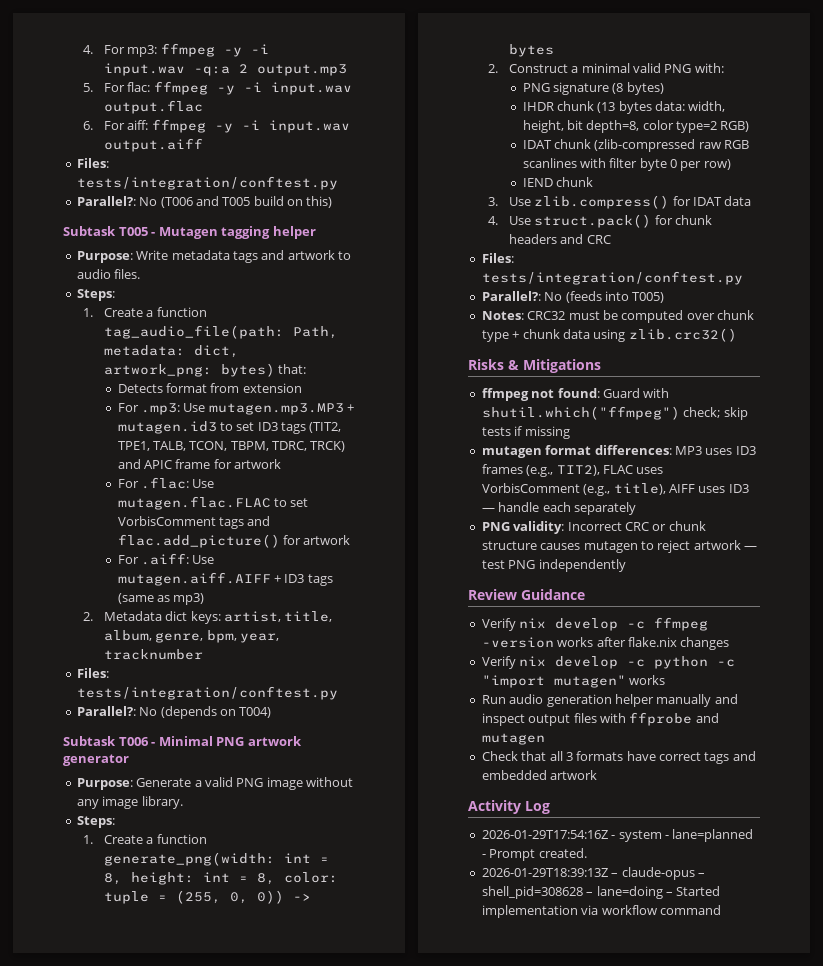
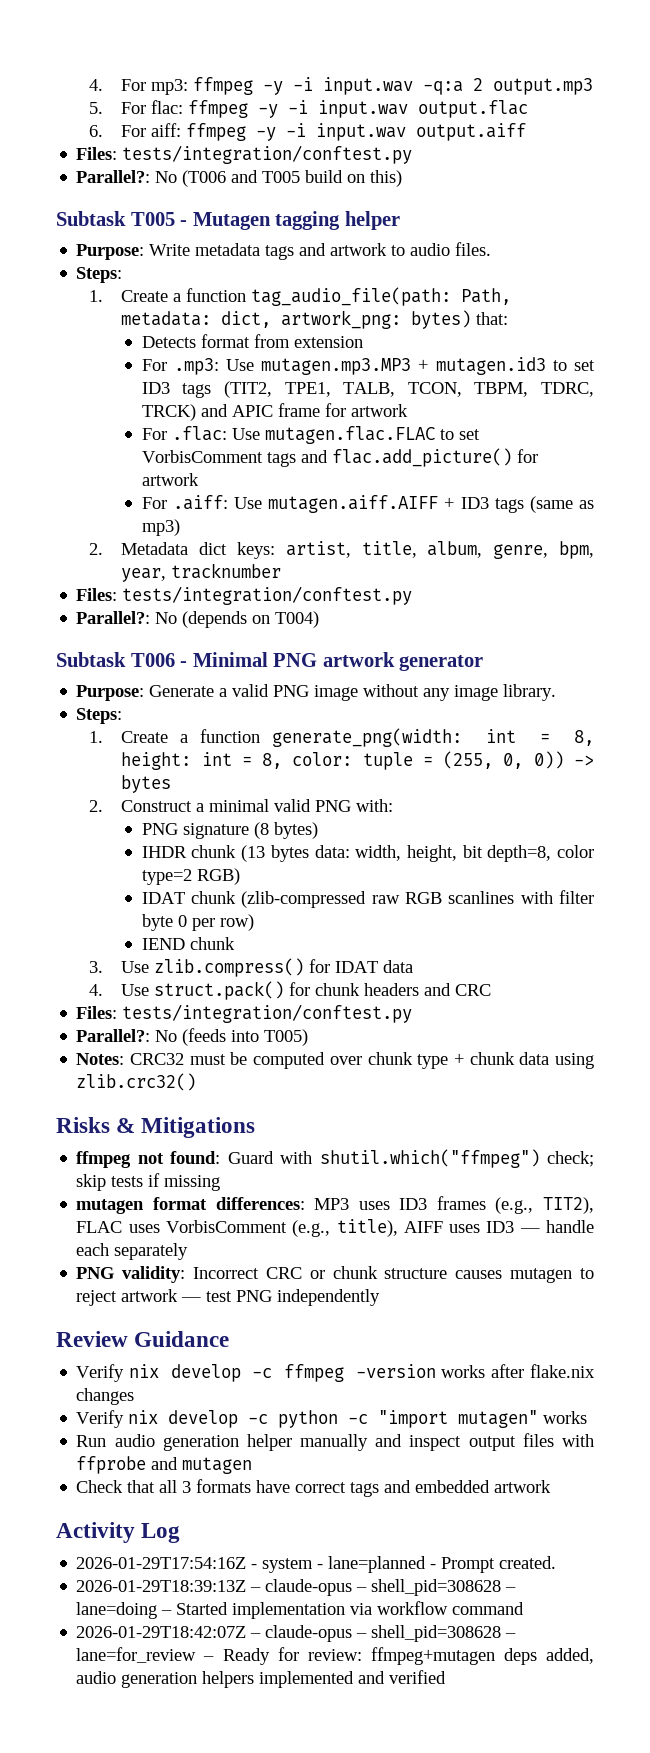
(721, 910) none -> [76,1625,517,1642] [76,1647,594,1665] [76,1670,447,1688] // 2026-01-29T18:42:07Z – claude-opus – shell_pid=308628 – lane=for_review – Ready for review: ffmpeg+mutagen deps added, audio generation helpers implemented and verified

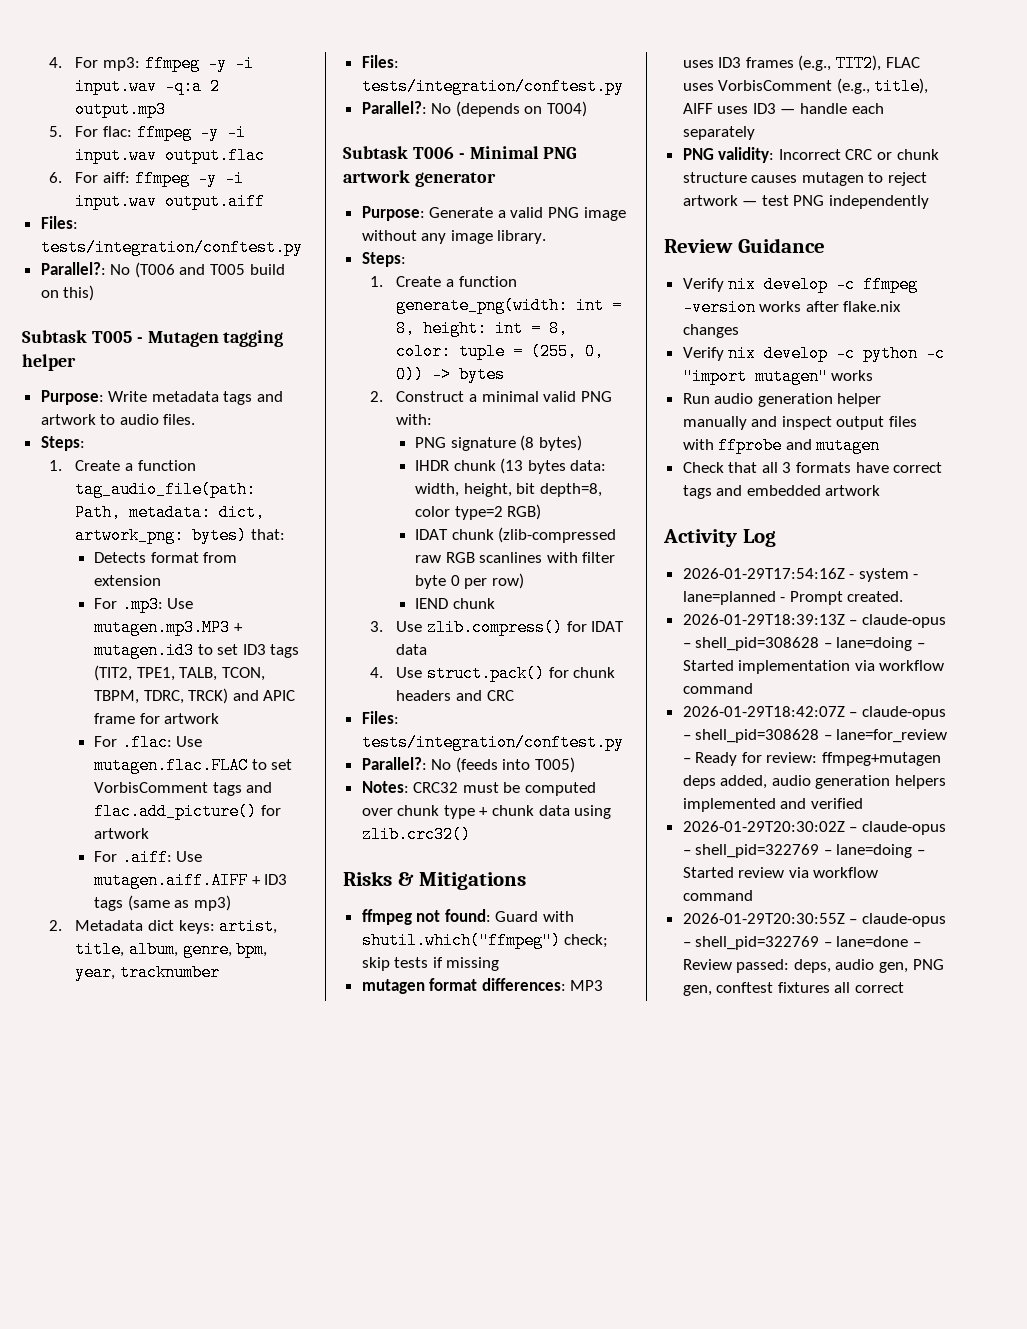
(447, 1677) none -> [682,821,946,835] [682,844,926,858] [682,867,879,878] [682,890,753,901] [682,913,946,927] [682,936,922,950] [682,959,944,973] [682,982,905,996] // 2026-01-29T20:30:02Z – claude-opus – shell_pid=322769 – lane=doing – Started review via workflow command // 2026-01-29T20:30:55Z – claude-opus – shell_pid=322769 – lane=done – Review passed: deps, audio gen, PNG gen, conftest fixtures all correct

